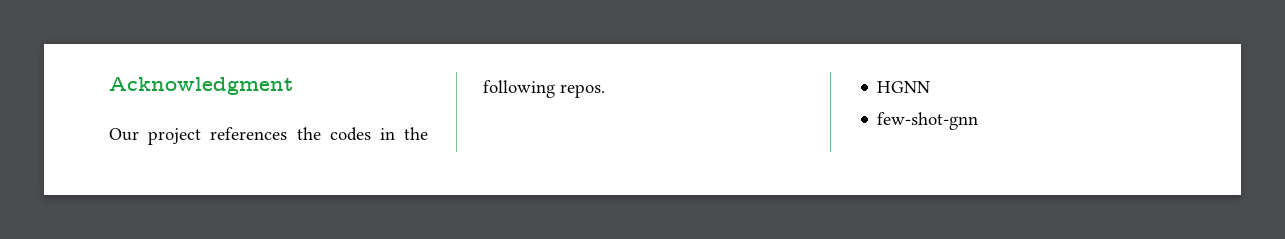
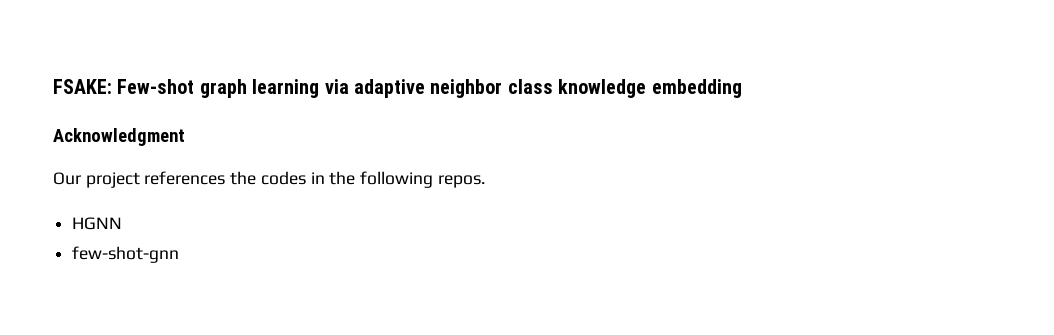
(109, 86) none -> [53,79,742,98] FSAKE: Few-shot graph learning via adaptive neighbor class knowledge embedding //

